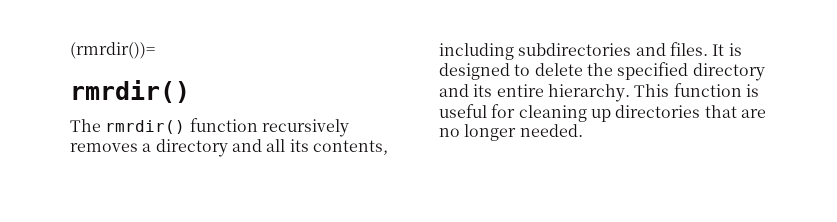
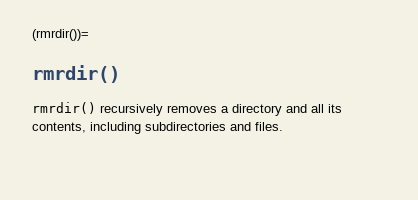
[70,118,258,134] The rmrdir() function -> [32,102,96,114] rmrdir()
[712,43,742,56] [439,62,765,81] [439,83,759,102] [439,104,766,122] [439,124,583,141] It is designed to delete the specified directory and its entire hierarchy. This function is useful for cleaning up directories that are no longer needed. -> (283, 126) none

